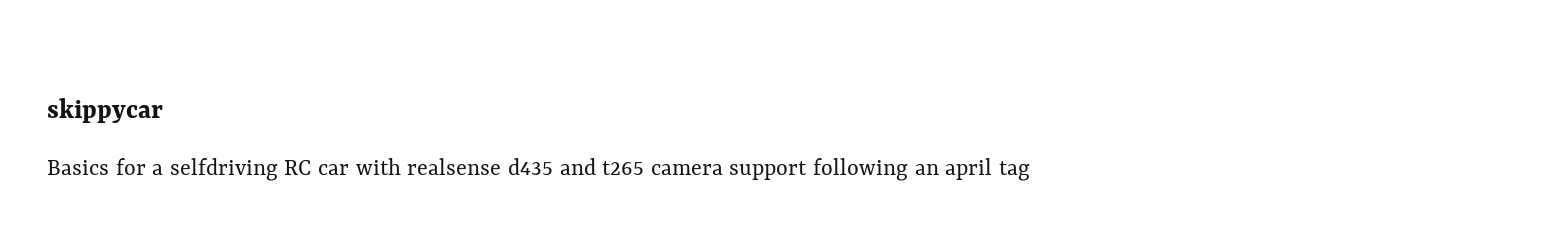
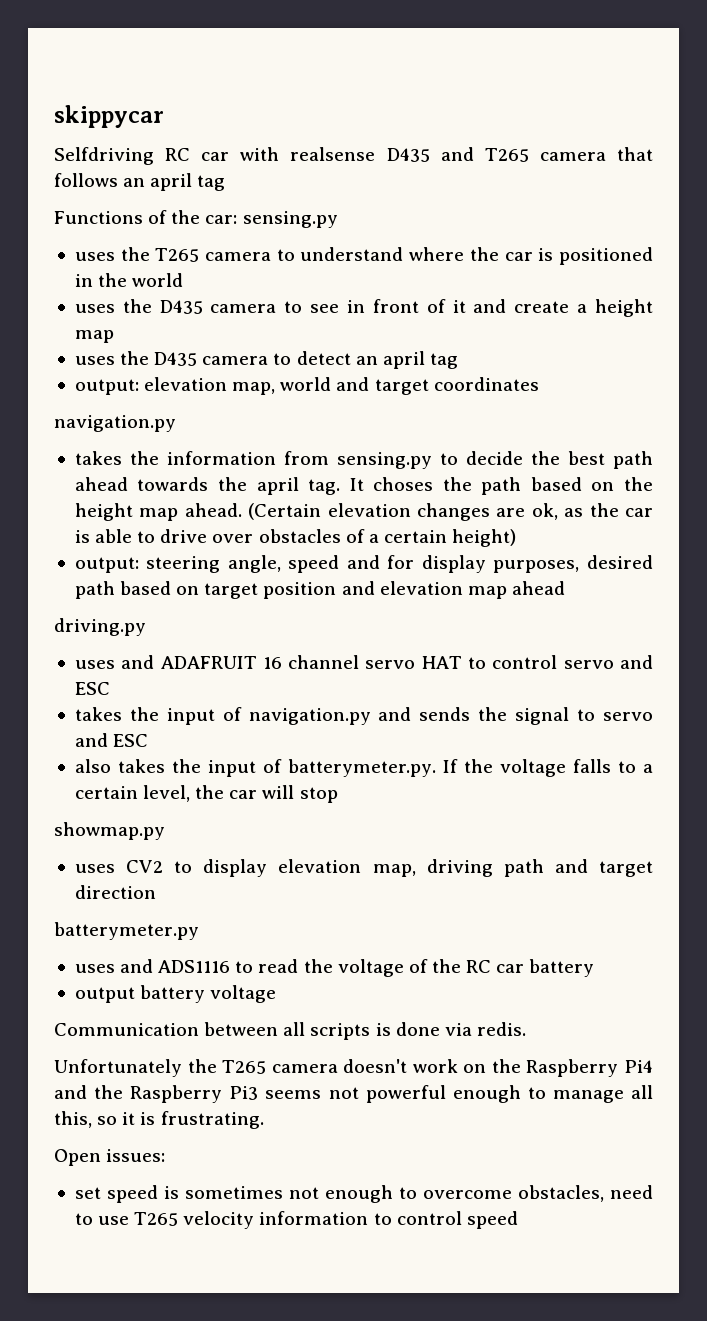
[47,158,1030,181] Basics for a selfdriving RC car with realsense d435 and t265 camera support following an april tag -> [54,147,654,165] [54,173,226,191] [54,210,338,228] [74,247,654,265] [74,273,184,287] [74,299,653,317] [74,330,114,343] [74,351,458,369] [74,377,539,395] [54,415,176,432] [74,451,654,469] [74,477,653,495] [74,503,653,521] [74,529,517,547] [74,555,653,573] [74,581,565,599] [54,618,146,636] [74,655,654,669] [74,682,110,695] [74,707,653,725] [74,733,149,747] [74,759,653,777] [74,785,338,803] [54,822,165,840] [74,859,653,877] [74,885,156,899] [54,922,199,940] [74,959,595,977] [74,985,277,1003] [54,1022,526,1040] [54,1059,653,1077] [54,1085,654,1103] [54,1111,264,1129] [54,1149,166,1166] [74,1185,653,1203] [74,1211,518,1229] Selfdriving RC car with realsense D435 and T265 camera that follows an april tag // Functions of the car: sensing.py // uses the T265 camera to understand where the car is positioned in the world // uses the D435 camera to see in front of it and create a height map // uses the D435 camera to detect an april tag // output: elevation map, world and target coordinates // navigation.py // takes the information from sensing.py to decide the best path ahead towards the april tag. It choses the path based on the height map ahead. (Certain elevation changes are ok, as the car is able to drive over obstacles of a certain height) // output: steering angle, speed and for display purposes, desired path based on target position and elevation map ahead // driving.py // uses and ADAFRUIT 16 channel servo HAT to control servo and ESC // takes the input of navigation.py and sends the signal to servo and ESC // also takes the input of batterymeter.py. If the voltage falls to a certain level, the car will stop // showmap.py // uses CV2 to display elevation map, driving path and target direction // batterymeter.py // uses and ADS1116 to read the voltage of the RC car battery // output battery voltage // Communication between all scripts is done via redis. // Unfortunately the T265 camera doesn't work on the Raspberry Pi4 and the Raspberry Pi3 seems not powerful enough to manage all this, so it is frustrating. // Open issues: // set speed is sometimes not enough to overcome obstacles, need to use T265 velocity information to control speed

